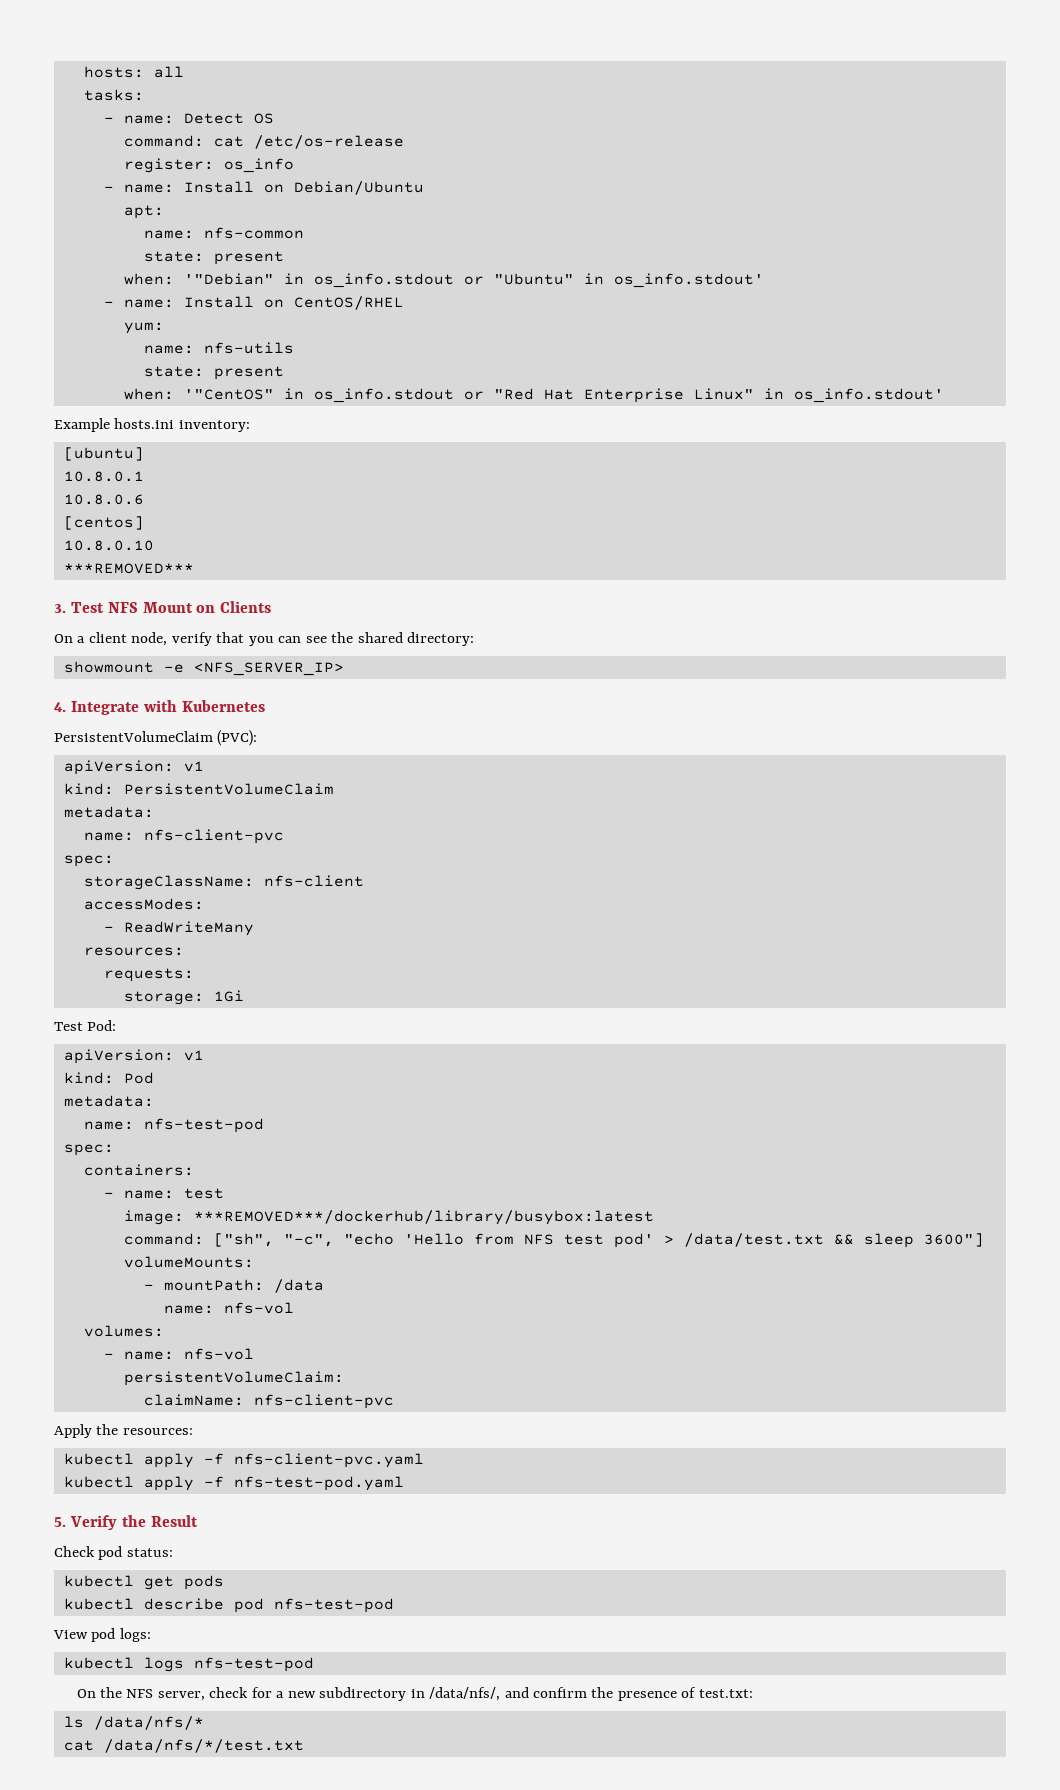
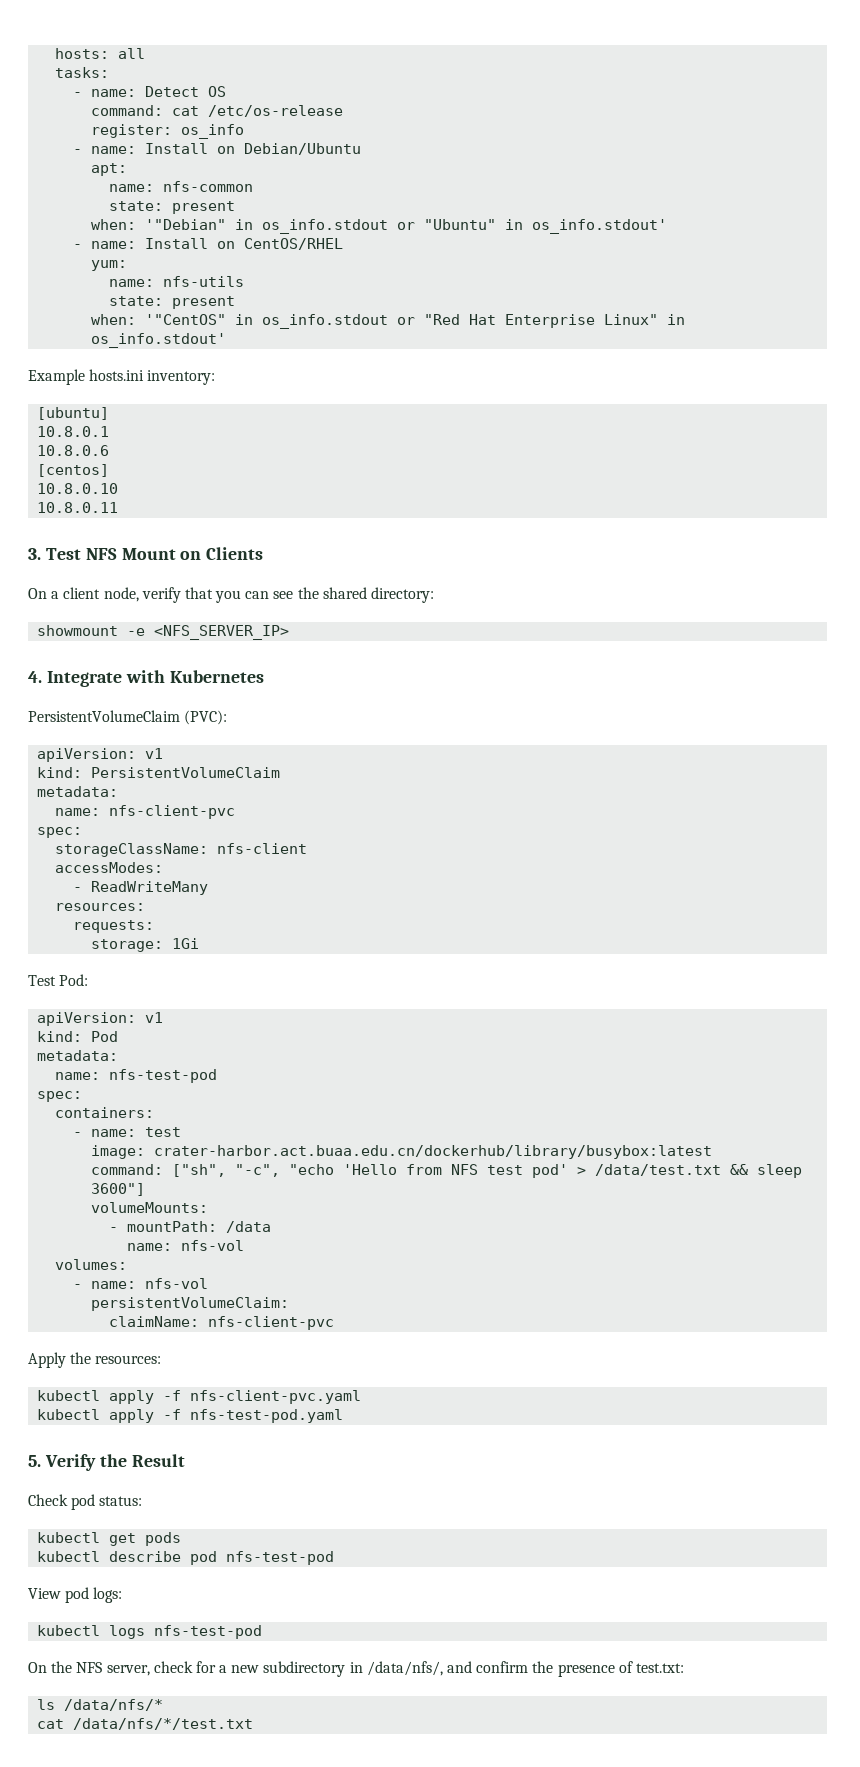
[63,563,194,574] ***REMOVED*** -> [37,502,119,513] 10.8.0.11
[193,1210,654,1225] ***REMOVED***/dockerhub/library/busybox:latest -> [154,1145,713,1159] crater-harbor.act.buaa.edu.cn/dockerhub/library/busybox:latest

